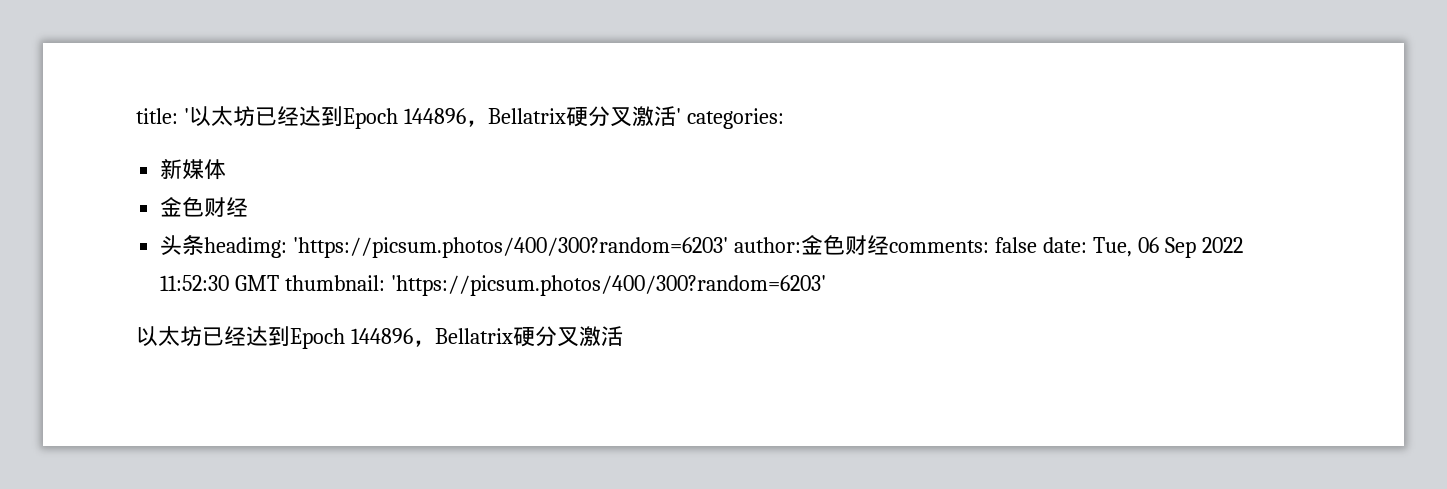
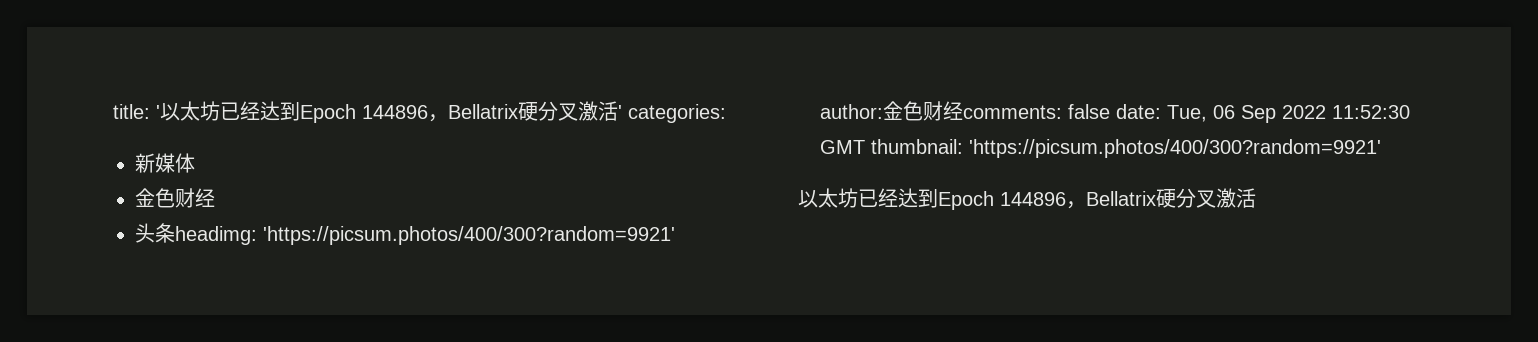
[293,237,729,258] 'https://picsum.photos/400/300?random=6203' -> [263,226,675,245] 'https://picsum.photos/400/300?random=9921'
[391,275,827,296] 'https://picsum.photos/400/300?random=6203' -> [969,139,1381,158] 'https://picsum.photos/400/300?random=9921'

